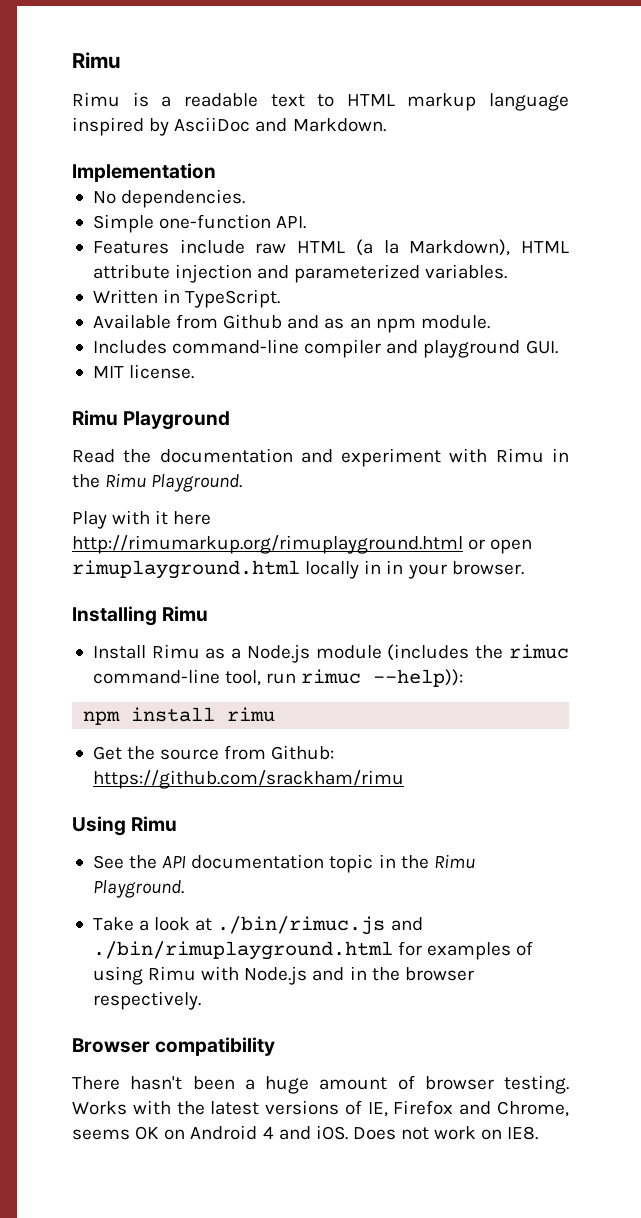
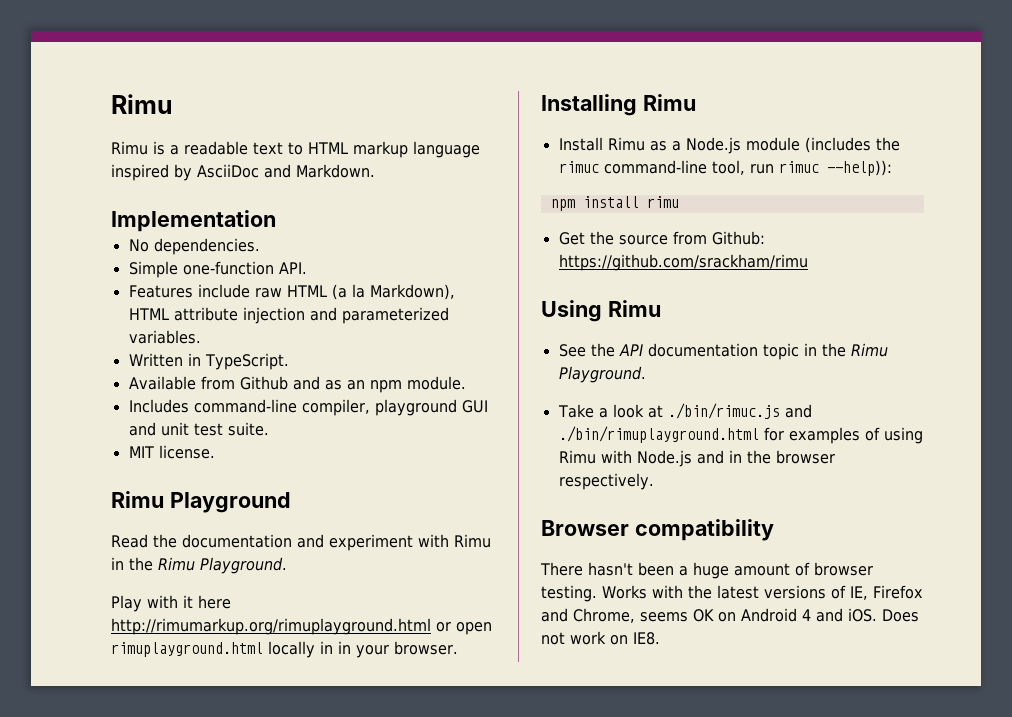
[304,339,558,358] compiler and playground GUI. -> [301,399,488,416] [128,422,269,436] compiler, playground GUI and unit test suite.

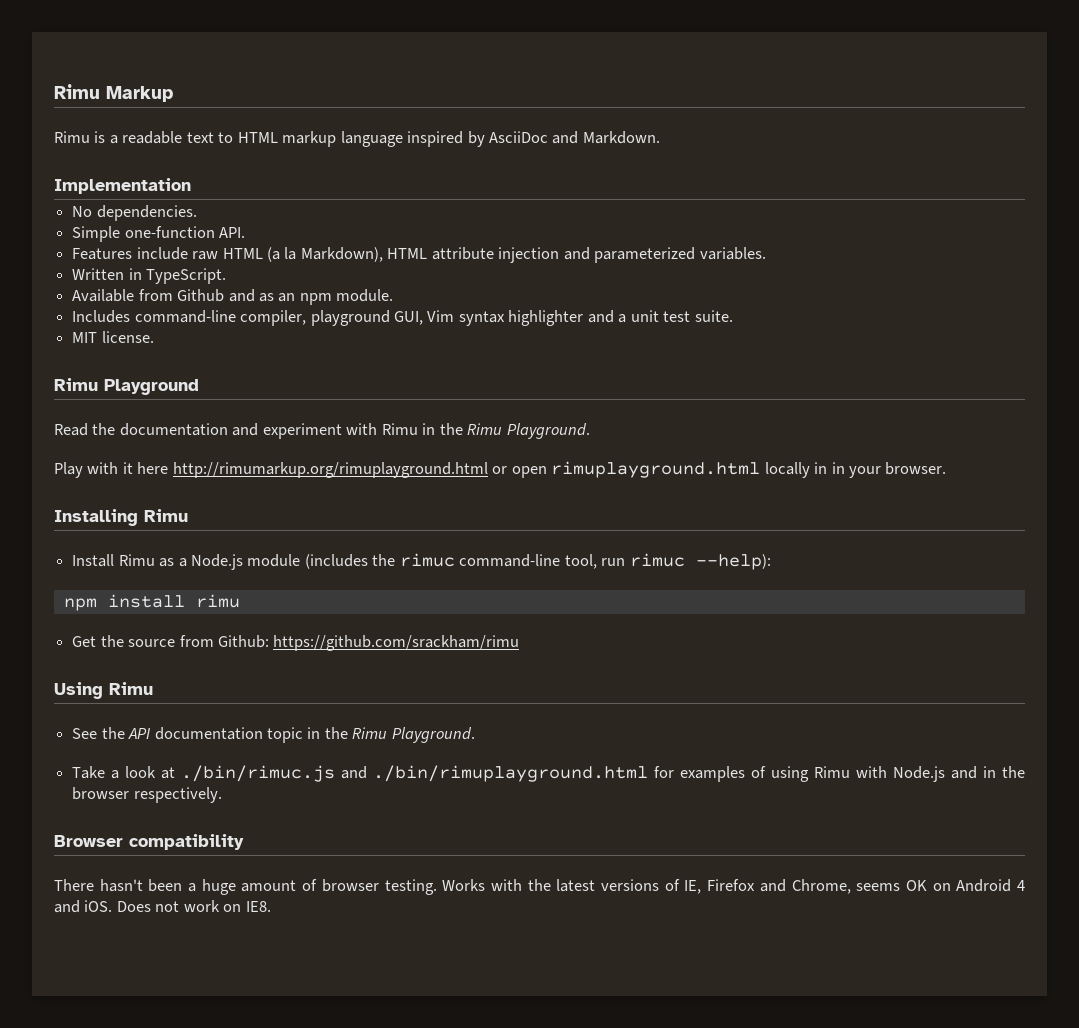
[111,94,173,114] Rimu -> [54,84,173,102] Rimu Markup
[461,400,488,413] [128,422,156,436] GUI and -> [393,310,627,326] GUI, Vim syntax highlighter and a
[826,160,892,176] --help)): -> [695,554,771,570] --help):

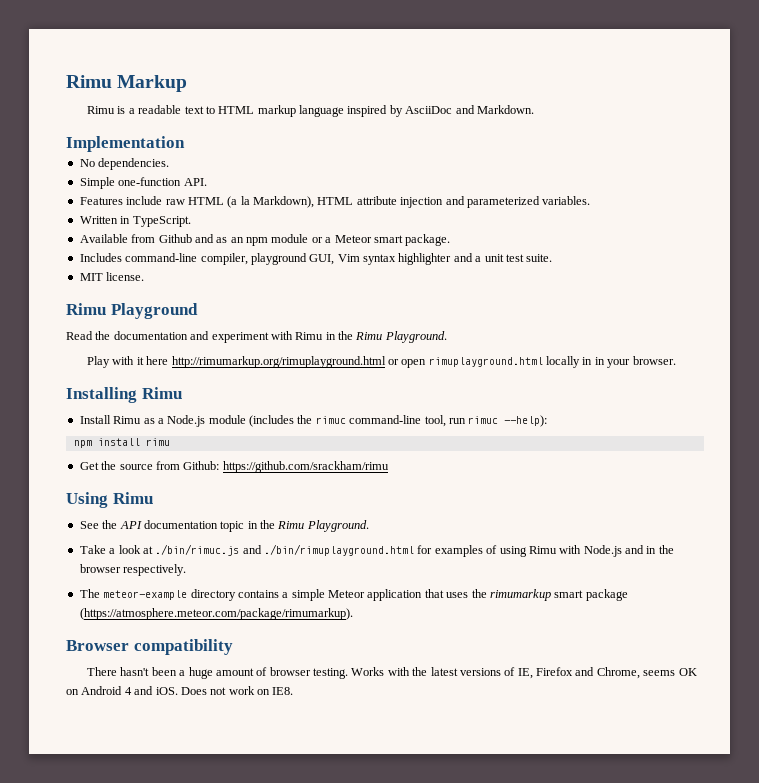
[336,289,394,302] module. -> [271,234,451,246] module or a Meteor smart package.
(222, 795) none -> [79,589,628,601] [79,608,353,620] // The meteor-example directory contains a simple Meteor application that uses the rimumarkup smart package (https://atmosphere.meteor.com/package/rimumarkup).

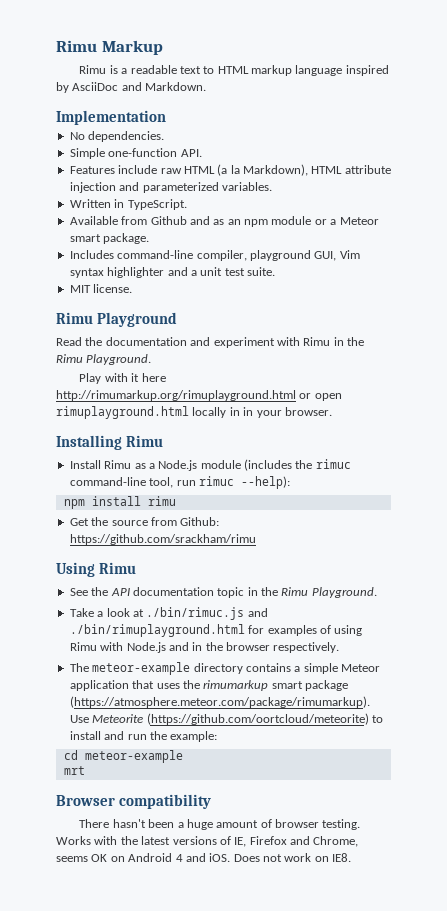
(353, 614) none -> [69,713,383,725] [69,731,218,742] [63,750,183,763] [63,766,85,775] Use Meteorite (https://github.com/oortcloud/meteorite) to install and run the example: // cd meteor-example // mrt

